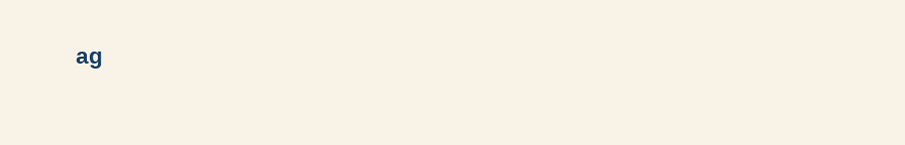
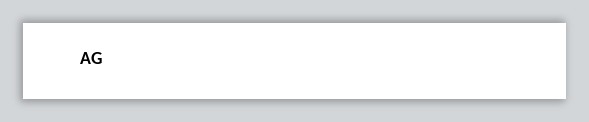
[75,51,103,69] ag -> [80,52,102,64] AG

